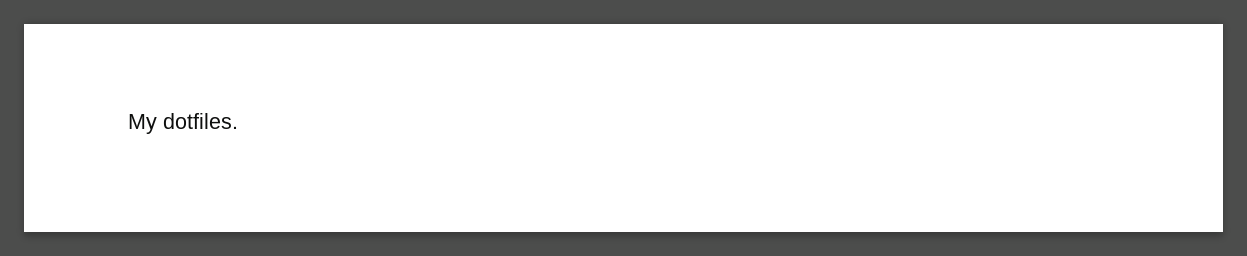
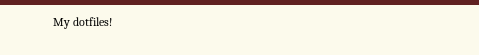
[163,113,238,129] dotfiles. -> [73,17,113,26] dotfiles!

